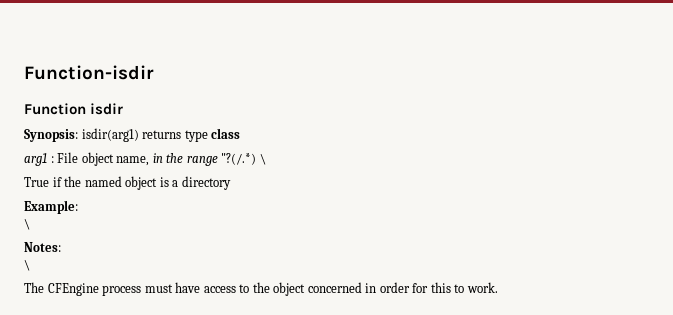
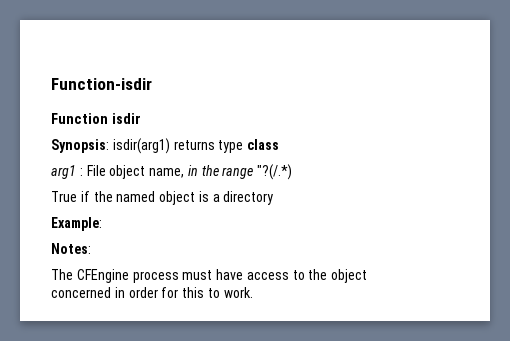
[259,154,266,165] \ -> (293, 172) none
[24,219,30,230] // \ -> (102, 224) none
[24,260,30,271] // \ -> (91, 248) none

